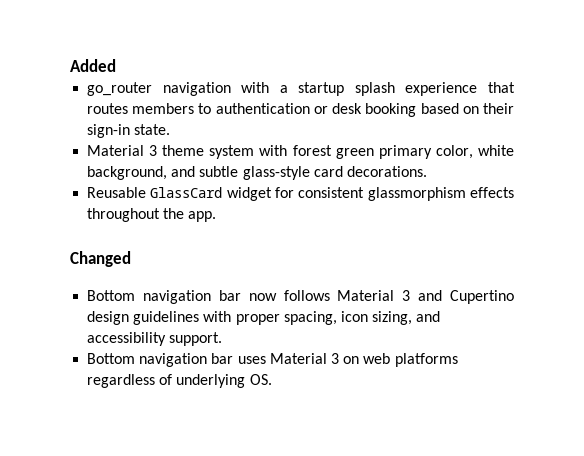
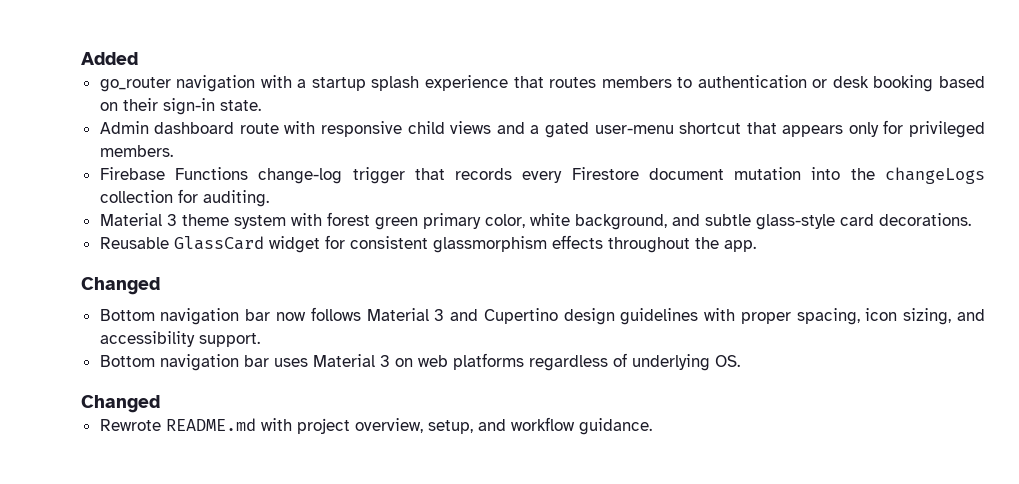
(171, 129) none -> [99,120,985,138] [99,145,173,157] [99,167,985,184] [99,189,269,207] // Admin dashboard route with responsive child views and a gated user-menu shortcut that appears only for privileged members. // Firebase Functions change-log trigger that records every Firestore document mutation into the changeLogs collection for auditing.
(272, 379) none -> [81,395,160,413] [99,417,652,435] // Changed // Rewrote README.md with project overview, setup, and workflow guidance.

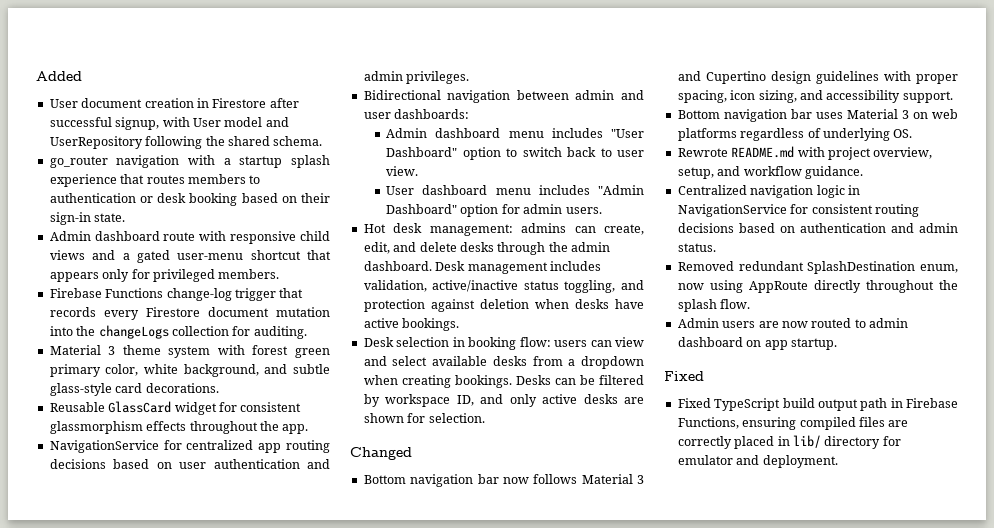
(138, 58) none -> [49,98,299,108] [49,117,289,130] [49,136,323,149] // User document creation in Firestore after successful signup, with User model and UserRepository following the shared schema.
(756, 246) none -> [49,440,330,453] [49,459,330,469] [363,71,470,84] [363,90,644,103] [363,109,470,119] [386,128,644,138] [386,147,644,160] [386,166,419,176] [386,185,644,195] [386,204,602,217] [363,223,644,236] [363,242,610,255] [363,261,601,274] [363,280,644,293] [363,299,644,312] [363,318,460,331] [363,337,644,350] [363,356,644,369] [363,375,644,388] [363,394,644,407] [363,413,485,423] // NavigationService for centralized app routing decisions based on user authentication and admin privileges. // Bidirectional navigation between admin and user dashboards: // Admin dashboard menu includes "User Dashboard" option to switch back to user view. // User dashboard menu includes "Admin Dashboard" option for admin users. // Hot desk management: admins can create, edit, and delete desks through the admin dashboard. Desk management includes validation, active/inactive status toggling, and protection against deletion when desks have active bookings. // Desk selection in booking flow: users can view and select available desks from a dropdown when creating bookings. Desks can be filtered by workspace ID, and only active desks are shown for selection.
[81,395,160,413] // Changed -> (913, 133) none
(652, 426) none -> [677,185,860,198] [677,204,919,217] [677,223,958,233] [677,243,716,252] [677,261,958,274] [677,280,958,293] [677,299,751,312] [677,318,908,328] [677,337,837,350] [664,371,704,381] [677,398,958,411] [677,417,909,430] [677,435,901,449] [677,455,838,468] // Centralized navigation logic in NavigationService for consistent routing decisions based on authentication and admin status. // Removed redundant SplashDestination enum, now using AppRoute directly throughout the splash flow. // Admin users are now routed to admin dashboard on app startup. // Fixed // Fixed TypeScript build output path in Firebase Functions, ensuring compiled files are correctly placed in lib/ directory for emulator and deployment.

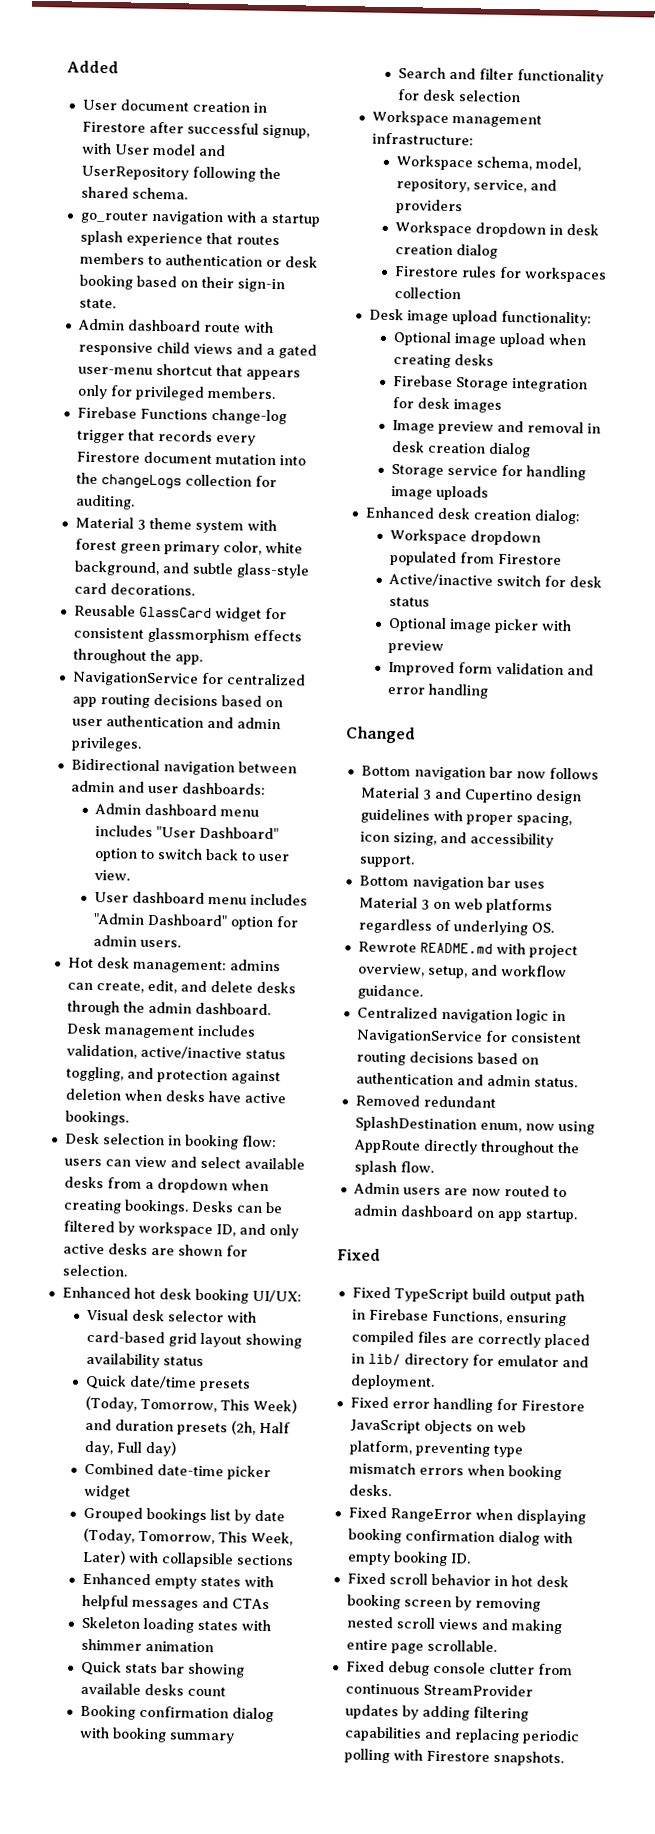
(485, 418) none -> [61,1286,302,1304] [85,1308,257,1323] [85,1330,302,1349] [85,1352,204,1369] [84,1374,251,1392] [84,1395,297,1414] [84,1418,291,1436] [83,1440,177,1457] [83,1462,271,1481] [83,1484,131,1500] [82,1506,285,1524] [82,1527,293,1546] [81,1549,294,1568] [81,1572,274,1589] [81,1594,270,1611] [80,1616,271,1633] [80,1638,214,1653] [80,1660,245,1678] [79,1682,226,1697] [79,1704,274,1723] [78,1726,235,1744] [397,67,604,85] [396,89,521,103] [371,110,542,128] [371,132,474,146] [395,155,582,172] [395,178,557,193] [395,199,463,215] [394,221,599,238] [394,244,498,259] [393,266,607,283] [393,287,461,300] [368,308,592,327] [392,331,587,348] [392,354,494,369] [392,375,588,393] [391,397,502,413] [391,420,601,435] [390,441,531,458] [390,464,586,481] [390,485,489,501] [364,506,580,525] [389,529,541,546] [389,551,562,567] [387,572,602,588] [388,596,430,607] [387,616,572,634] [387,639,444,654] [387,660,594,677] [386,683,488,699] // Enhanced hot desk booking UI/UX: // Visual desk selector with card-based grid layout showing availability status // Quick date/time presets (Today, Tomorrow, This Week) and duration presets (2h, Half day, Full day) // Combined date-time picker widget // Grouped bookings list by date (Today, Tomorrow, This Week, Later) with collapsible sections // Enhanced empty states with helpful messages and CTAs // Skeleton loading states with shimmer animation // Quick stats bar showing available desks count // Booking confirmation dialog with booking summary // Search and filter functionality for desk selection // Workspace management infrastructure: // Workspace schema, model, repository, service, and providers // Workspace dropdown in desk creation dialog // Firestore rules for workspaces collection // Desk image upload functionality: // Optional image upload when creating desks // Firebase Storage integration for desk images // Image preview and removal in desk creation dialog // Storage service for handling image uploads // Enhanced desk creation dialog: // Workspace dropdown populated from Firestore // Active/inactive switch for desk status // Optional image picker with preview // Improved form validation and error handling
(838, 461) none -> [349,1396,585,1413] [349,1419,526,1435] [348,1440,523,1458] [348,1462,562,1481] [348,1484,392,1497] [347,1506,586,1525] [347,1528,573,1546] [346,1551,471,1567] [346,1572,569,1588] [346,1594,541,1612] [345,1616,563,1635] [345,1639,497,1654] [345,1660,573,1676] [344,1683,533,1697] [344,1704,529,1722] [343,1726,580,1745] [343,1748,564,1767] // Fixed error handling for Firestore JavaScript objects on web platform, preventing type mismatch errors when booking desks. // Fixed RangeError when displaying booking confirmation dialog with empty booking ID. // Fixed scroll behavior in hot desk booking screen by removing nested scroll views and making entire page scrollable. // Fixed debug console clutter from continuous StreamProvider updates by adding filtering capabilities and replacing periodic polling with Firestore snapshots.

